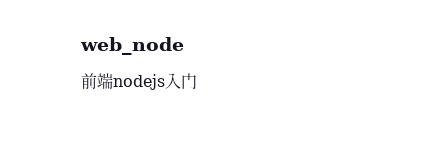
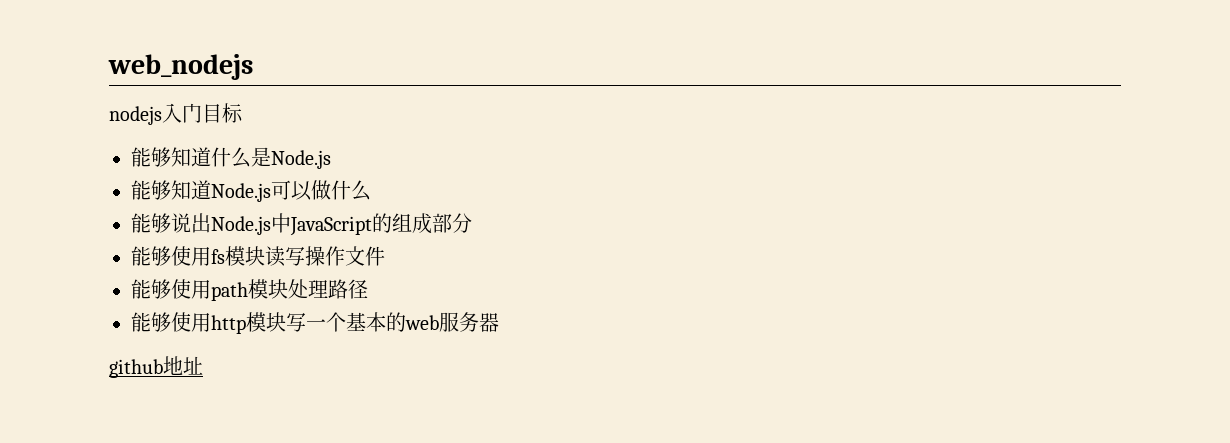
[80,37,184,55] [81,73,197,90] web_node // 前端nodejs入门 -> [108,54,253,80] [109,103,243,125] [131,147,331,169] [131,180,371,202] [131,213,472,236] [131,246,385,267] [131,279,368,301] [131,312,499,334] [109,356,203,378] web_nodejs // nodejs入门目标 // 能够知道什么是Node.js // 能够知道Node.js可以做什么 // 能够说出Node.js中JavaScript的组成部分 // 能够使用fs模块读写操作文件 // 能够使用path模块处理路径 // 能够使用http模块写一个基本的web服务器 // github地址

